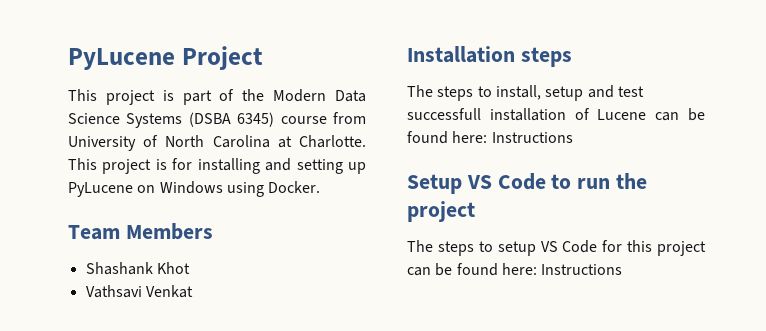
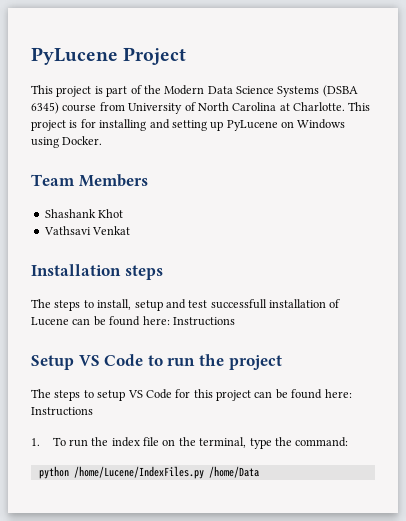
(623, 269) none -> [31,437,349,449] [38,466,259,479] // 1. To run the index file on the terminal, type the command: // python /home/Lucene/IndexFiles.py /home/Data

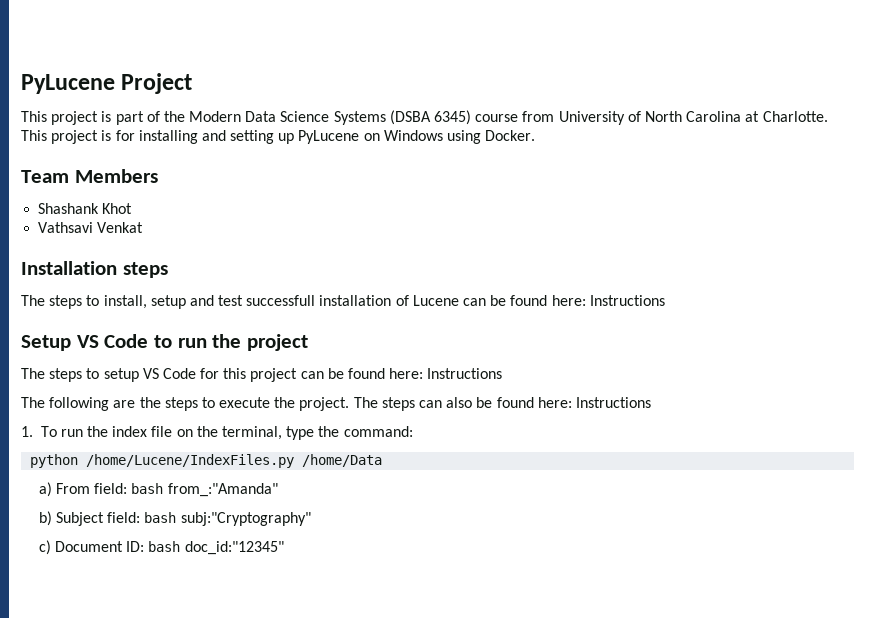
(93, 411) none -> [21,397,651,411] // The following are the steps to execute the project. The steps can also be found here: Instructions
(259, 472) none -> [38,482,278,497] [38,511,311,526] [38,540,284,555] // a) From field: bash from_:"Amanda" // b) Subject field: bash subj:"Cryptography" // c) Document ID: bash doc_id:"12345"

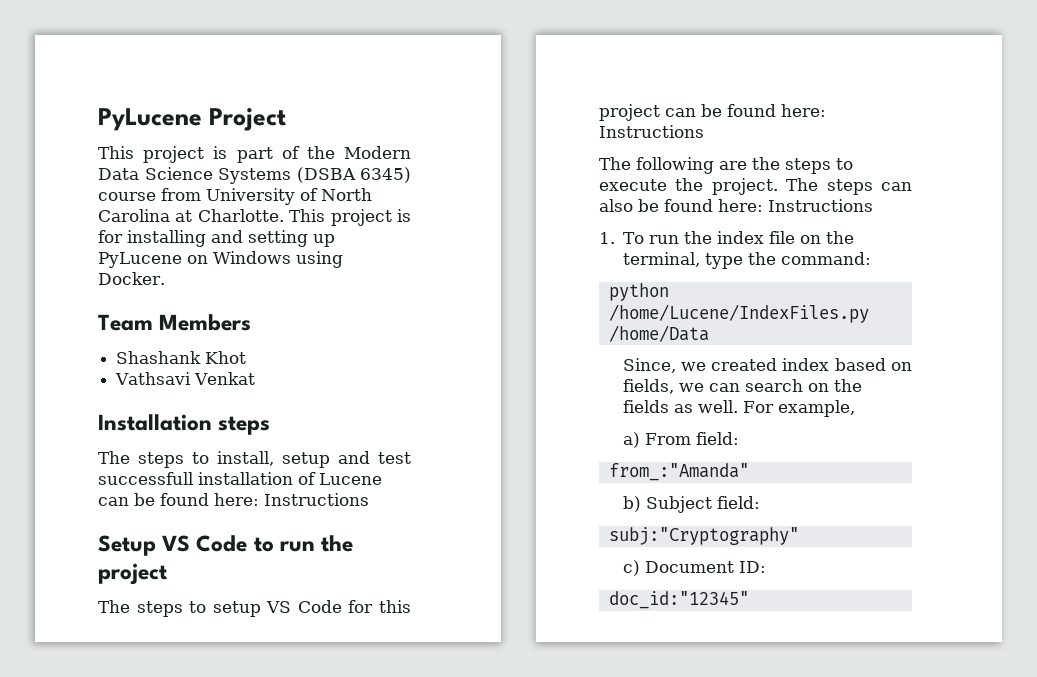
(383, 460) none -> [622,358,912,373] [622,379,862,394] [622,400,855,417] // Since, we created index based on fields, we can search on the fields as well. For example,
[131,483,164,494] bash -> (739, 438) //
[144,512,177,523] bash -> (760, 502) //
[148,541,181,552] bash -> (766, 567) //

